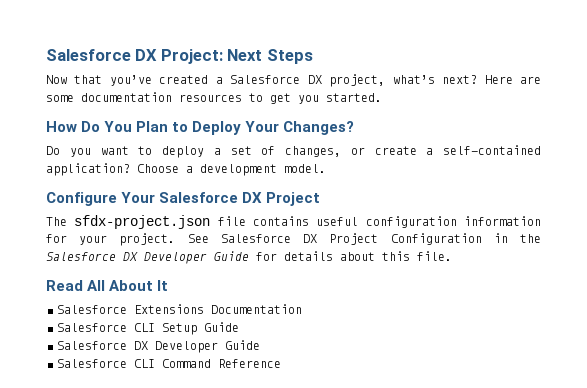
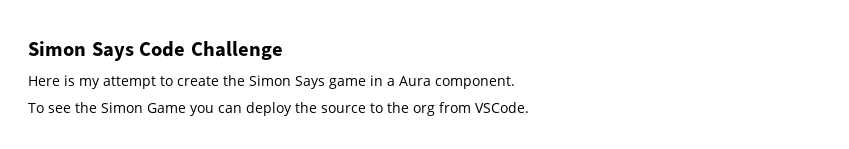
[46,49,313,64] [46,74,541,87] [46,92,382,104] [46,121,355,135] [46,145,541,158] [46,163,326,176] [46,192,321,206] [46,215,541,229] [46,233,541,246] [46,251,452,264] [46,280,169,291] [57,304,302,314] [57,322,239,335] [57,340,260,353] [57,359,281,368] Salesforce DX Project: Next Steps // Now that you’ve created a Salesforce DX project, what’s next? Here are some documentation resources to get you started. // How Do You Plan to Deploy Your Changes? // Do you want to deploy a set of changes, or create a self-contained application? Choose a development model. // Configure Your Salesforce DX Project // The sfdx-project.json file contains useful configuration information for your project. See Salesforce DX Project Configuration in the Salesforce DX Developer Guide for details about this file. // Read All About It // Salesforce Extensions Documentation // Salesforce CLI Setup Guide // Salesforce DX Developer Guide // Salesforce CLI Command Reference -> [28,41,283,61] [28,75,515,89] [28,102,529,116] Simon Says Code Challenge // Here is my attempt to create the Simon Says game in a Aura component. // To see the Simon Game you can deploy the source to the org from VSCode.

